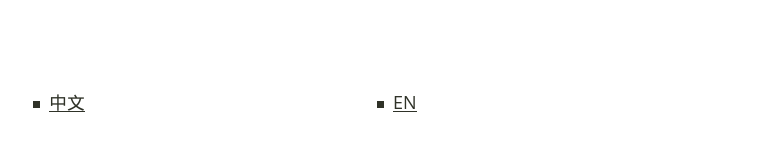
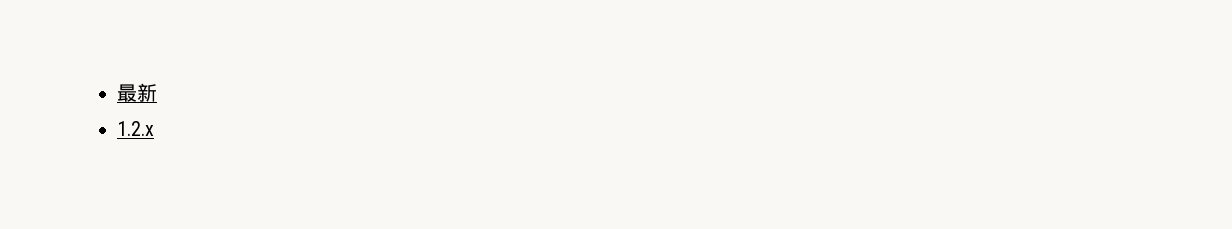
[48,94,85,111] [392,96,417,109] 中文 // EN -> [117,83,157,102] [117,121,154,136] 最新 // 1.2.x

